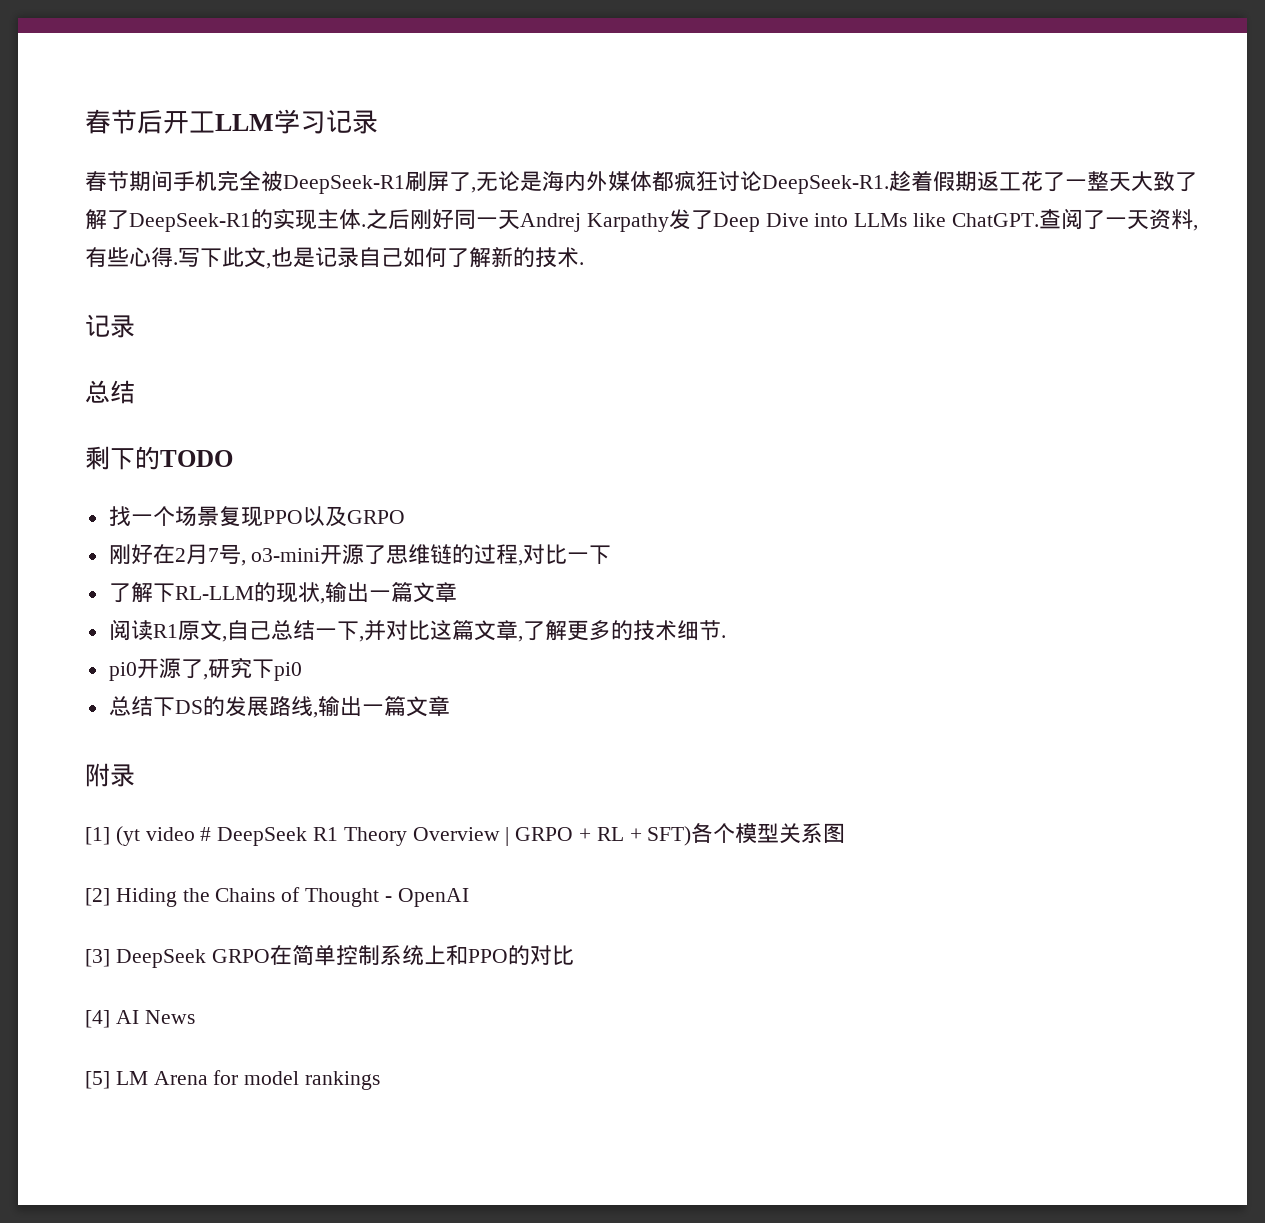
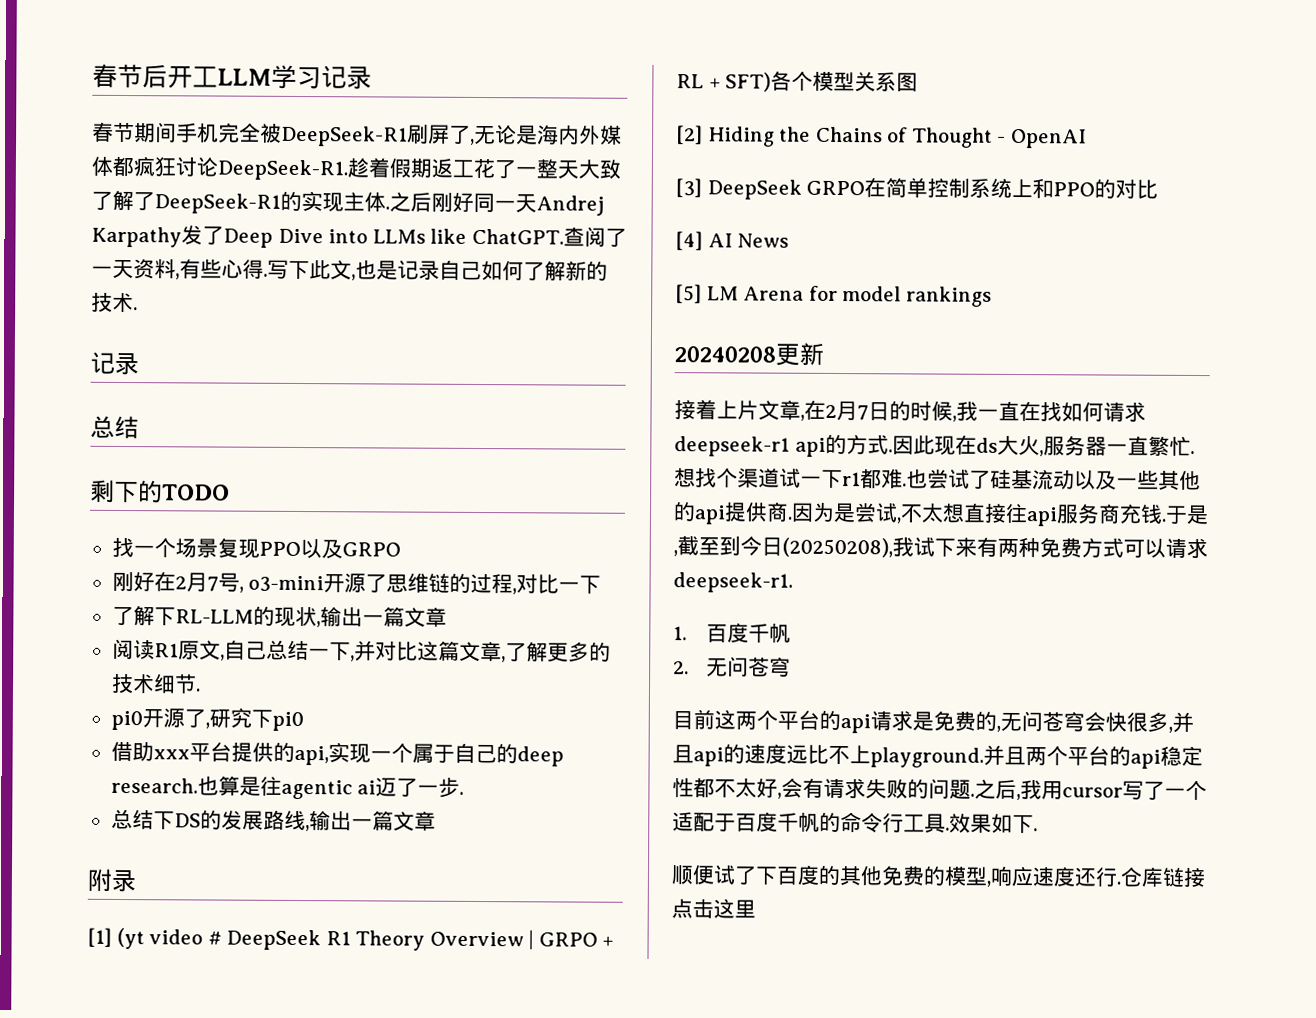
(302, 671) none -> [110,741,564,767] [110,775,465,800] // 借助xxx平台提供的api,实现一个属于自己的deep research.也算是往agentic ai迈了一步.
(381, 1080) none -> [674,342,824,366] [674,399,1146,422] [674,434,1195,457] [674,467,1201,491] [673,501,1209,527] [673,535,1208,559] [673,572,793,593] [673,622,791,643] [673,656,791,677] [672,709,1194,734] [672,743,1203,769] [672,777,1207,801] [672,811,1038,834] [671,864,1206,888] [671,898,756,919] // 20240208更新 // 接着上片文章,在2月7日的时候,我一直在找如何请求deepseek-r1 api的方式.因此现在ds大火,服务器一直繁忙.想找个渠道试一下r1都难.也尝试了硅基流动以及一些其他的api提供商.因为是尝试,不太想直接往api服务商充钱.于是,截至到今日(20250208),我试下来有两种免费方式可以请求deepseek-r1. // 1.百度千帆 // 2.无问苍穹 // 目前这两个平台的api请求是免费的,无问苍穹会快很多,并且api的速度远比不上playground.并且两个平台的api稳定性都不太好,会有请求失败的问题.之后,我用cursor写了一个适配于百度千帆的命令行工具.效果如下. // 顺便试了下百度的其他免费的模型,响应速度还行.仓库链接点击这里

